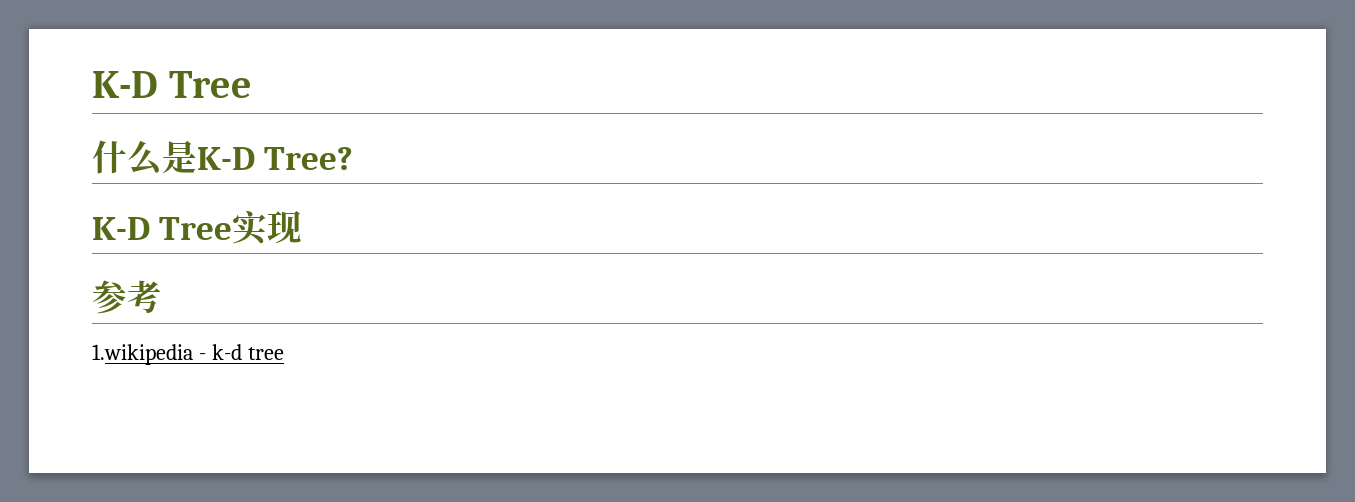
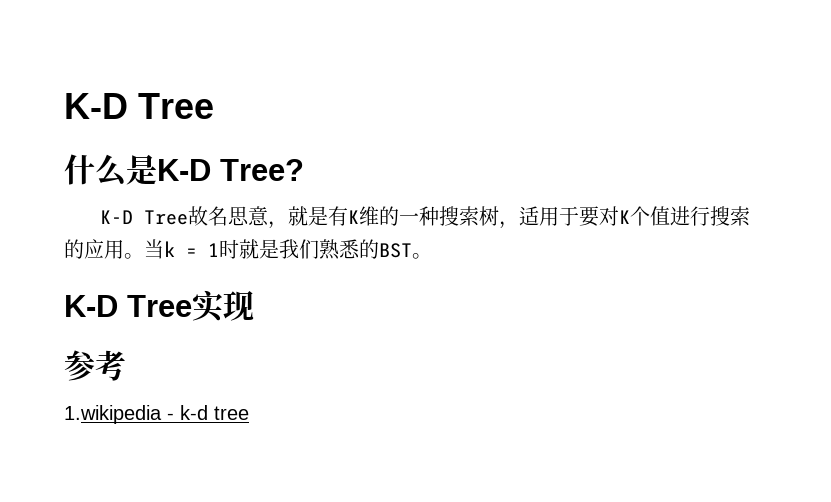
(354, 158) none -> [99,206,750,229] [64,239,432,260] // K-D Tree故名思意，就是有K维的一种搜索树，适用于要对K个值进行搜索的应用。当k = 1时就是我们熟悉的BST。

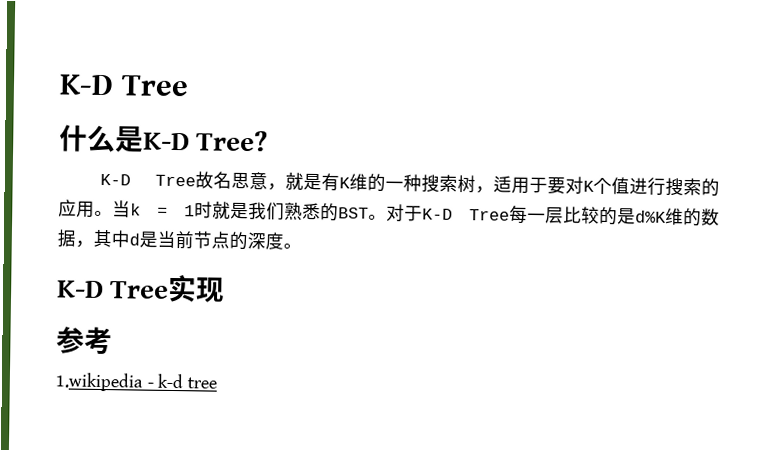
(432, 256) none -> [386,203,720,227] [57,229,302,251] 对于K-D Tree每一层比较的是d%K维的数据，其中d是当前节点的深度。

